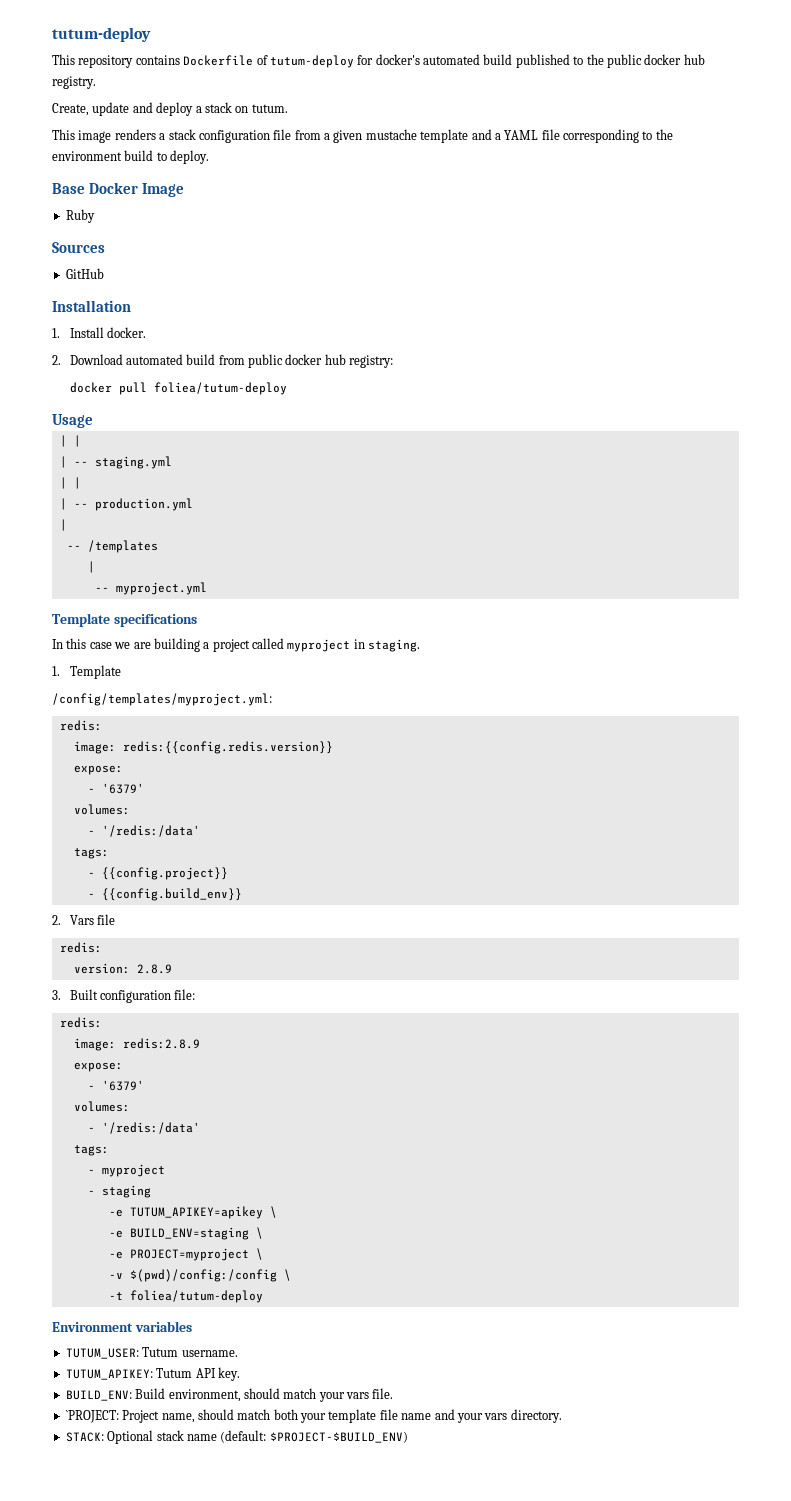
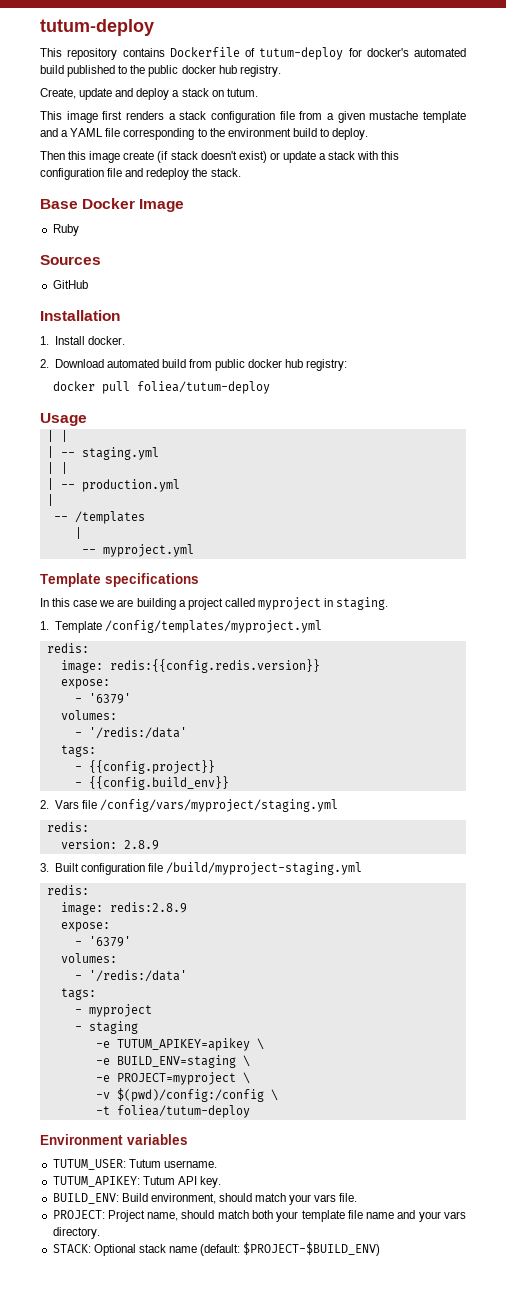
(112, 136) none -> [102,111,123,120] first
(210, 157) none -> [40,151,400,163] [40,168,241,180] // Then this image create (if stack doesn't exist) or update a stack with this configuration file and redeploy the stack.
[52,693,272,706] // /config/templates/myproject.yml: -> [104,620,322,633] /config/templates/myproject.yml
(115, 919) none -> [99,799,338,812] /config/vars/myproject/staging.yml
[174,989,196,1000] file: -> [147,862,363,875] file /build/myproject-staging.yml
[65,1410,119,1423] `PROJECT: -> [52,1210,105,1219] PROJECT:

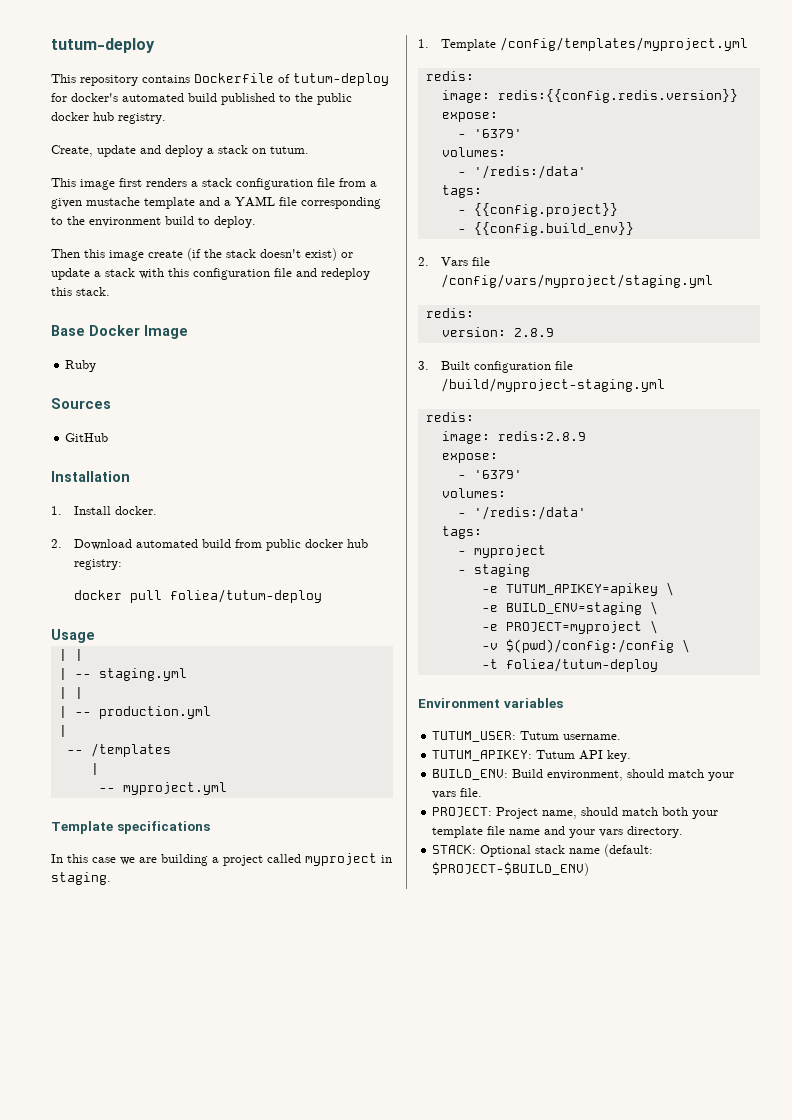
(169, 157) none -> [204,249,222,258] the
[192,168,208,177] the -> [51,287,72,296] this

